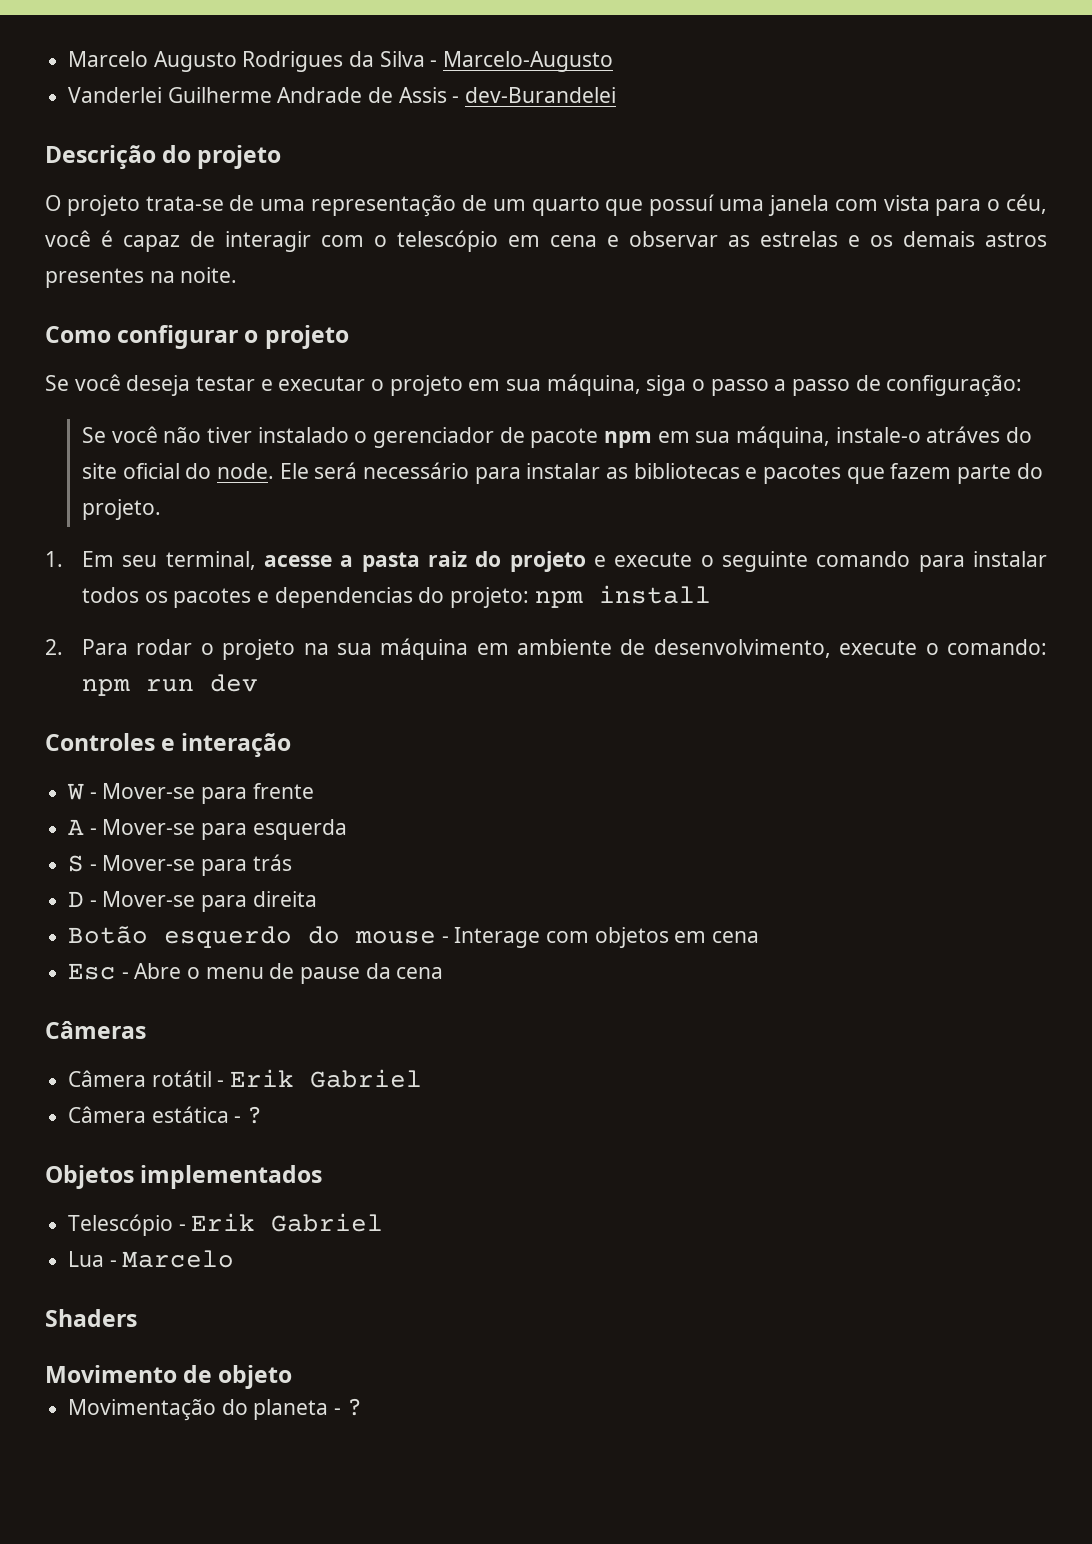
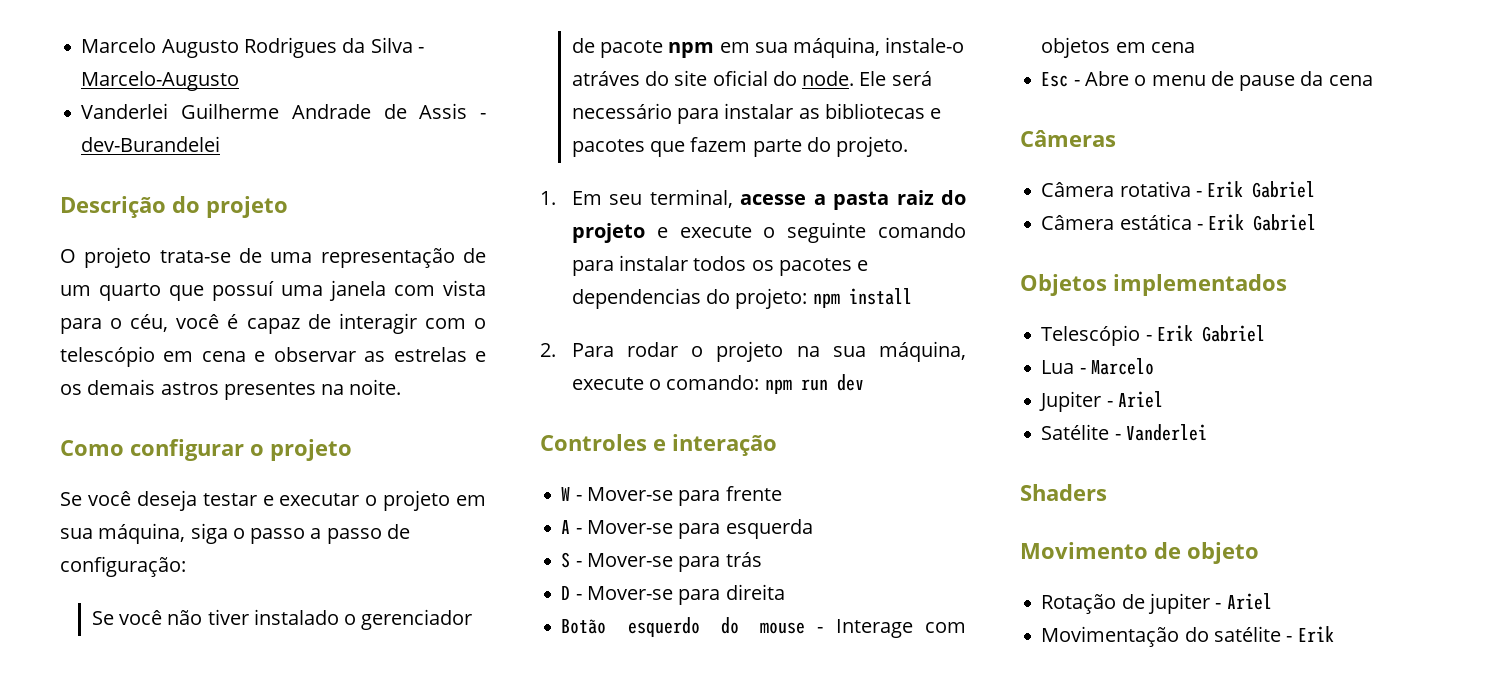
[380,638,831,660] máquina em ambiente de desenvolvimento, -> [879,341,966,362] máquina,
[151,1070,212,1087] rotátil -> [1119,181,1191,197] rotativa
[247,1106,264,1124] ? -> [1208,214,1317,231] Erik Gabriel
(235, 1259) none -> [1039,391,1163,412] [1041,424,1207,441] // Jupiter - Ariel // Satélite - Vanderlei
(293, 1377) none -> [1041,593,1272,614] // Rotação de jupiter - Ariel
[253,1398,363,1420] planeta - ? -> [1213,626,1334,642] satélite - Erik

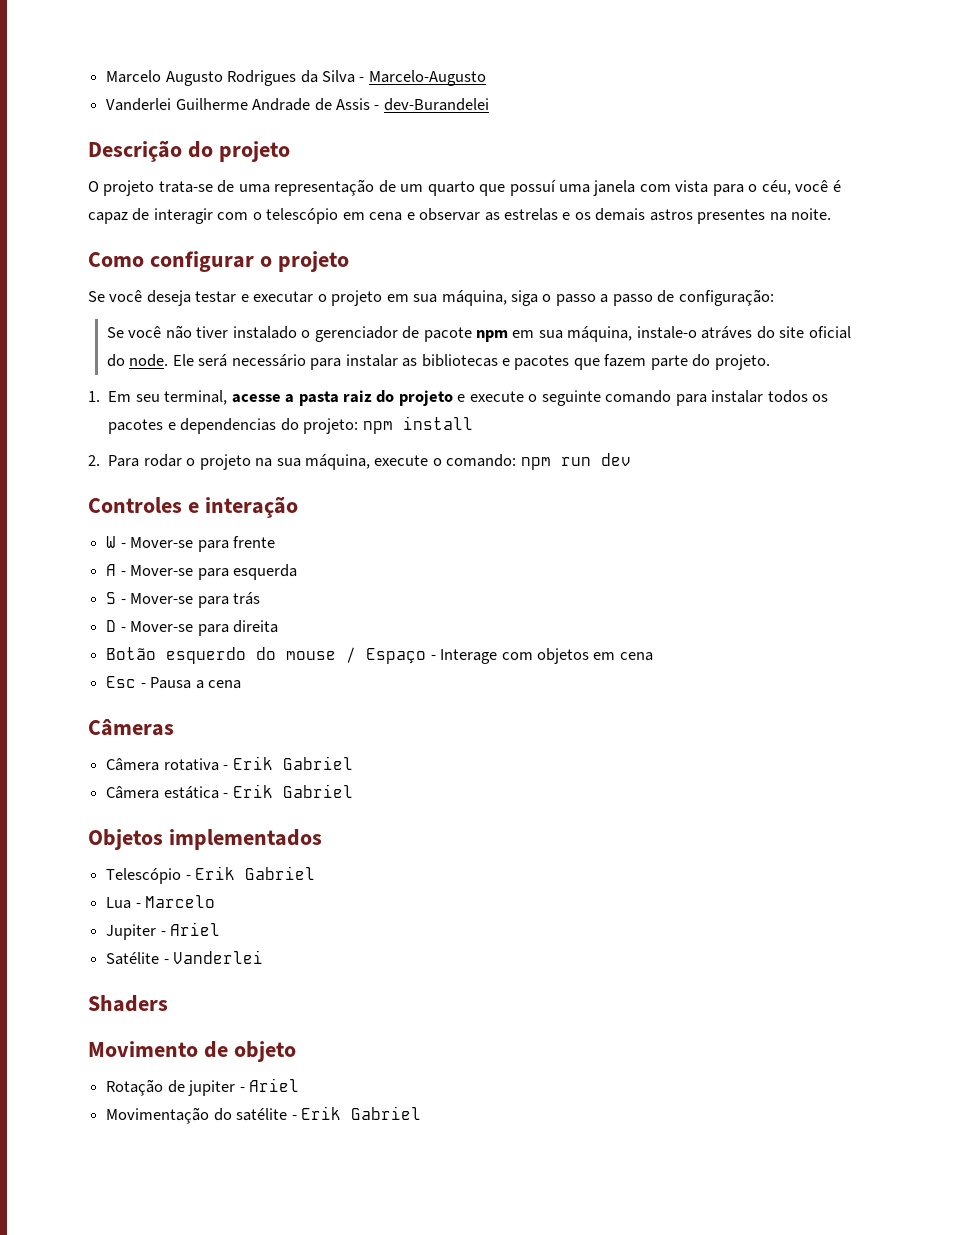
(805, 628) none -> [346,647,427,664] / Espaço
[1084,71,1324,91] Abre o menu de pause da -> [150,677,204,689] Pausa a
(1334, 634) none -> [350,1106,421,1120] Gabriel

